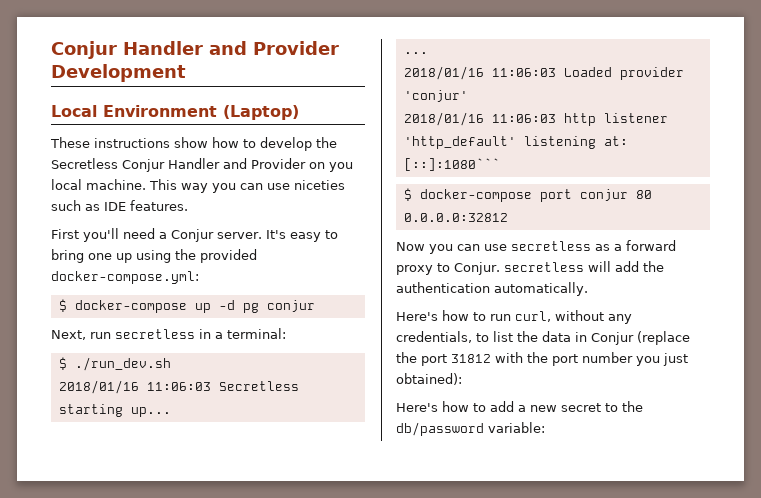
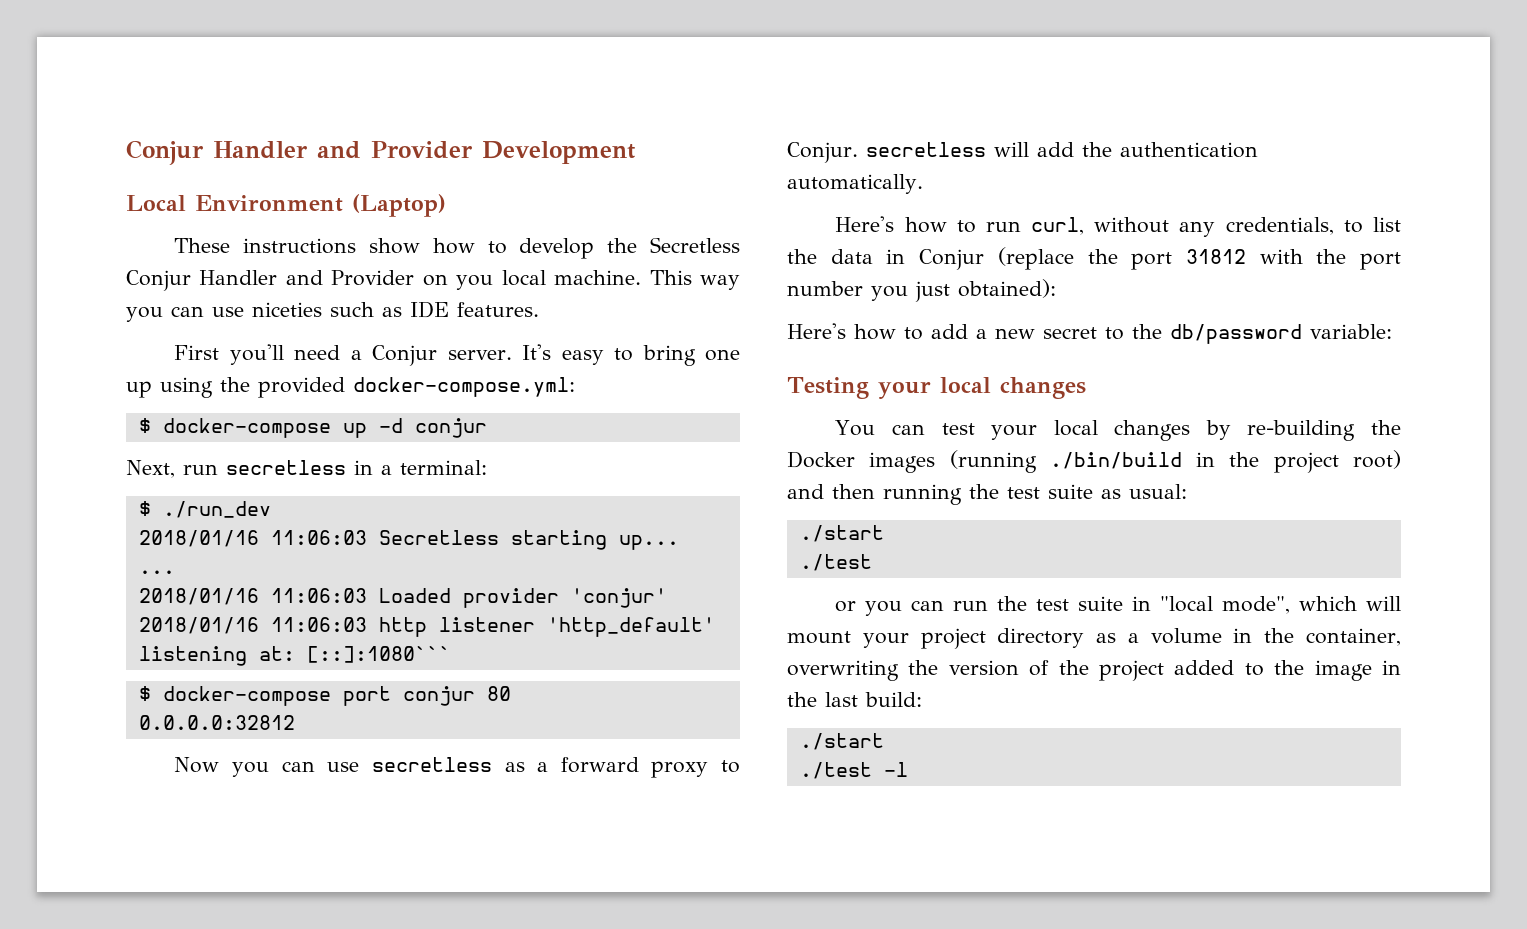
[242,303,259,313] pg -> (403, 425) none
[74,357,171,371] ./run_dev.sh -> [162,501,271,518] ./run_dev
(545, 427) none -> [787,377,1086,399] [835,420,1401,441] [787,450,1401,473] [787,484,1187,505] [799,525,884,542] [799,554,872,571] [835,596,1401,616] [787,628,1402,649] [787,660,1401,681] [787,692,922,707] [799,733,884,750] [799,762,908,779] // Testing your local changes // You can test your local changes by re-building the Docker images (running ./bin/build in the project root) and then running the test suite as usual: // ./start // ./test // or you can run the test suite in "local mode", which will mount your project directory as a volume in the container, overwriting the version of the project added to the image in the last build: // ./start // ./test -l

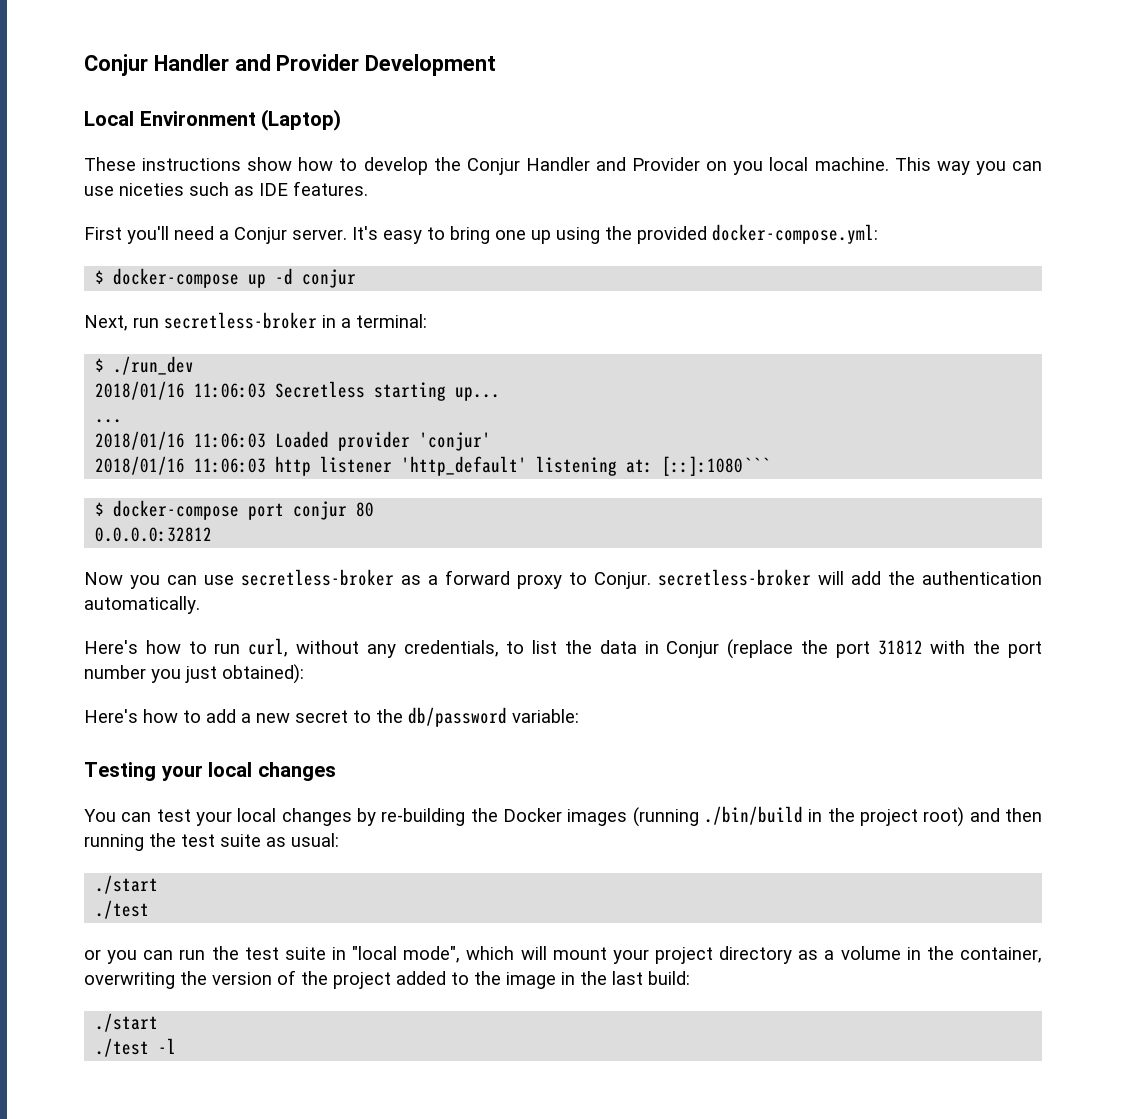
[650,237,740,253] Secretless -> (461, 164) none
[226,460,346,475] secretless -> [164,312,317,329] secretless-broker
[371,757,492,772] secretless -> [241,569,394,586] secretless-broker
[865,142,986,157] secretless -> [658,569,811,586] secretless-broker

